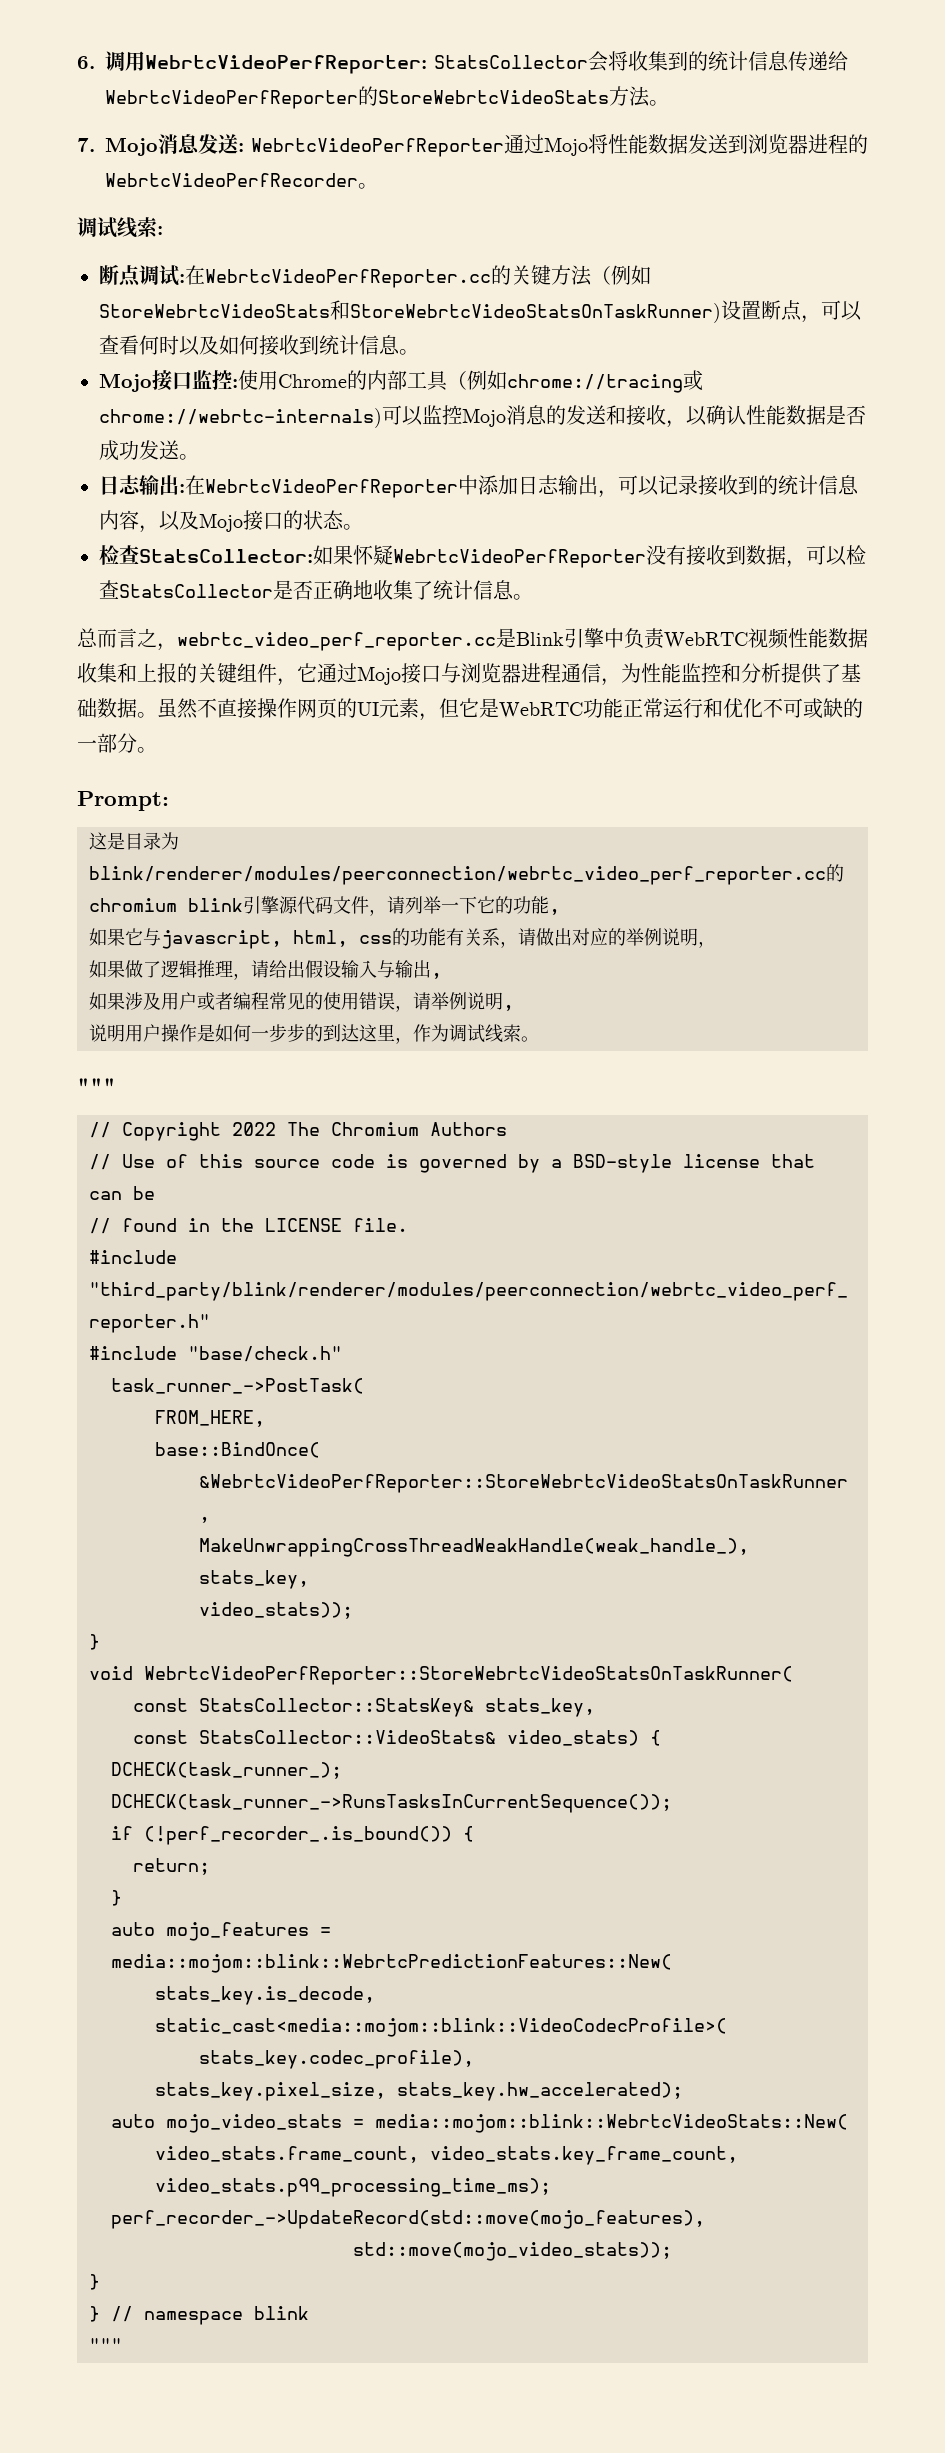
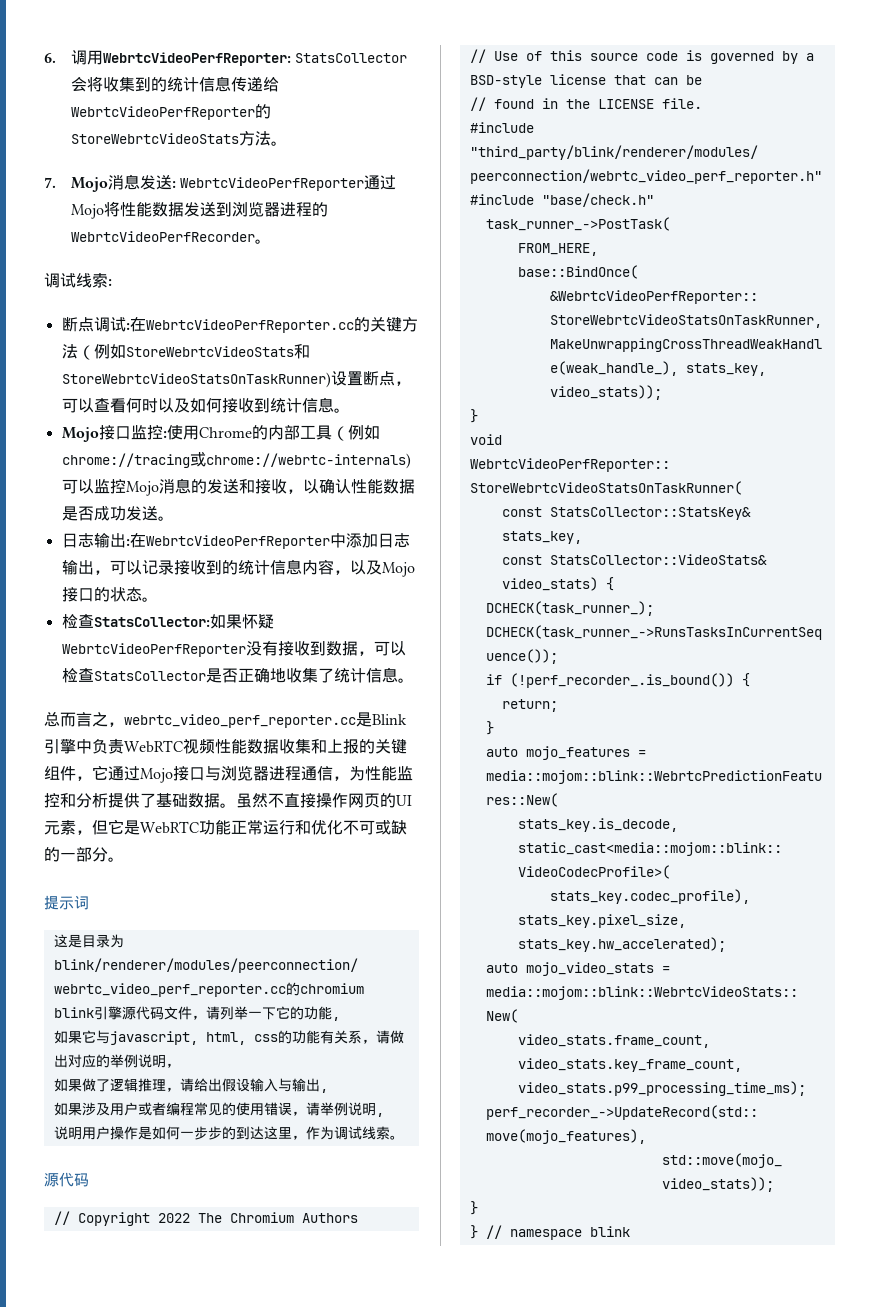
[77,791,169,811] Prompt: -> [44,895,89,910] 提示词
[77,1078,116,1094] """ -> [44,1172,89,1187] 源代码
[89,2338,122,2352] // """ -> (630, 1231) none

